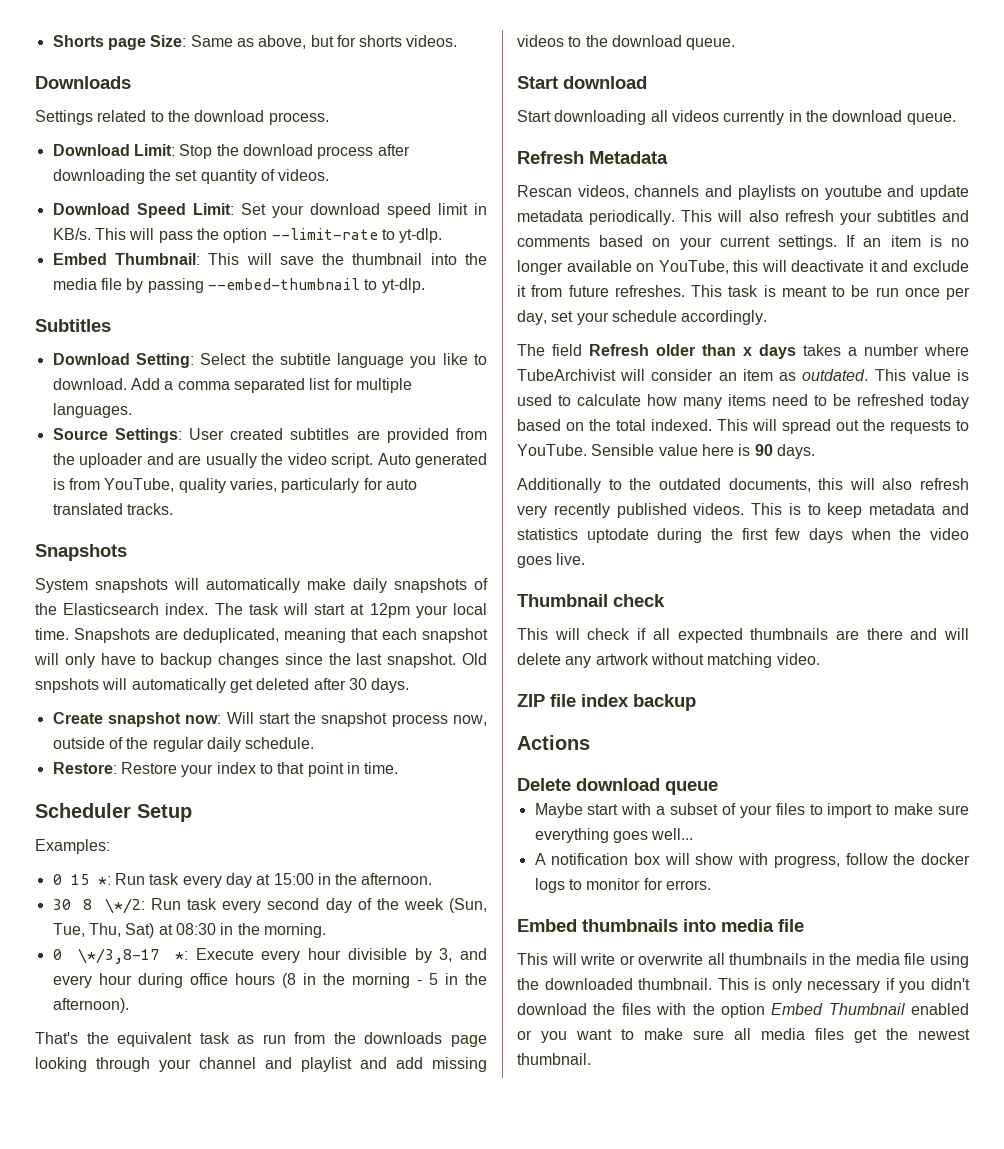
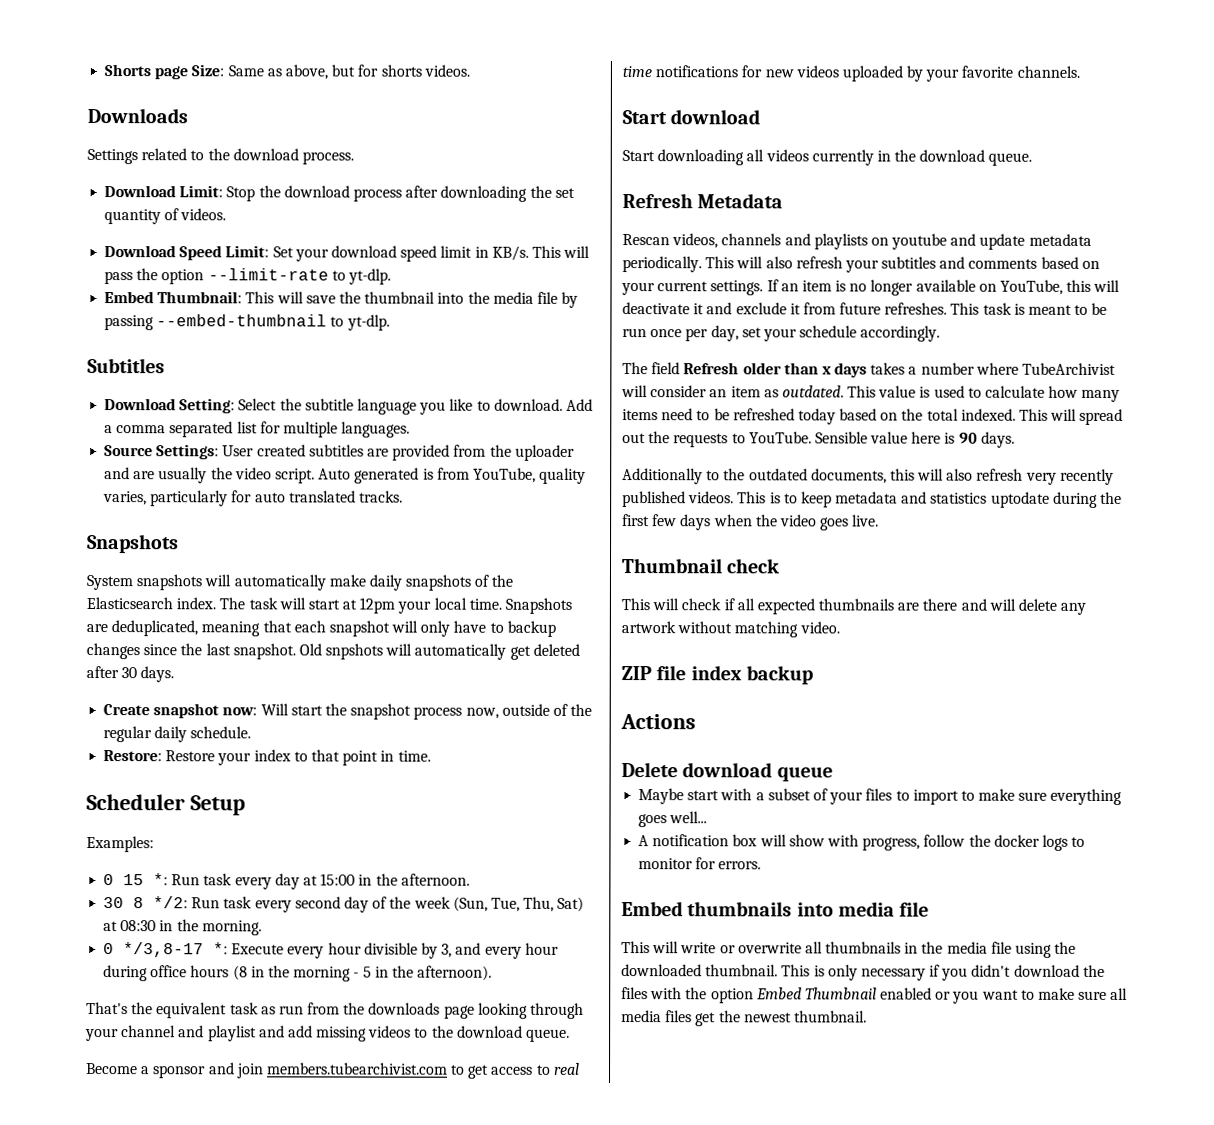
[105,898,146,914] \*/2: -> [153,896,189,909] */2:
[77,948,159,964] \*/3,8-17 -> [123,942,205,958] */3,8-17
(736, 44) none -> [86,1062,580,1079] [622,65,1080,82] // Become a sponsor and join members.tubearchivist.com to get access to real time notifications for new videos uploaded by your favorite channels.

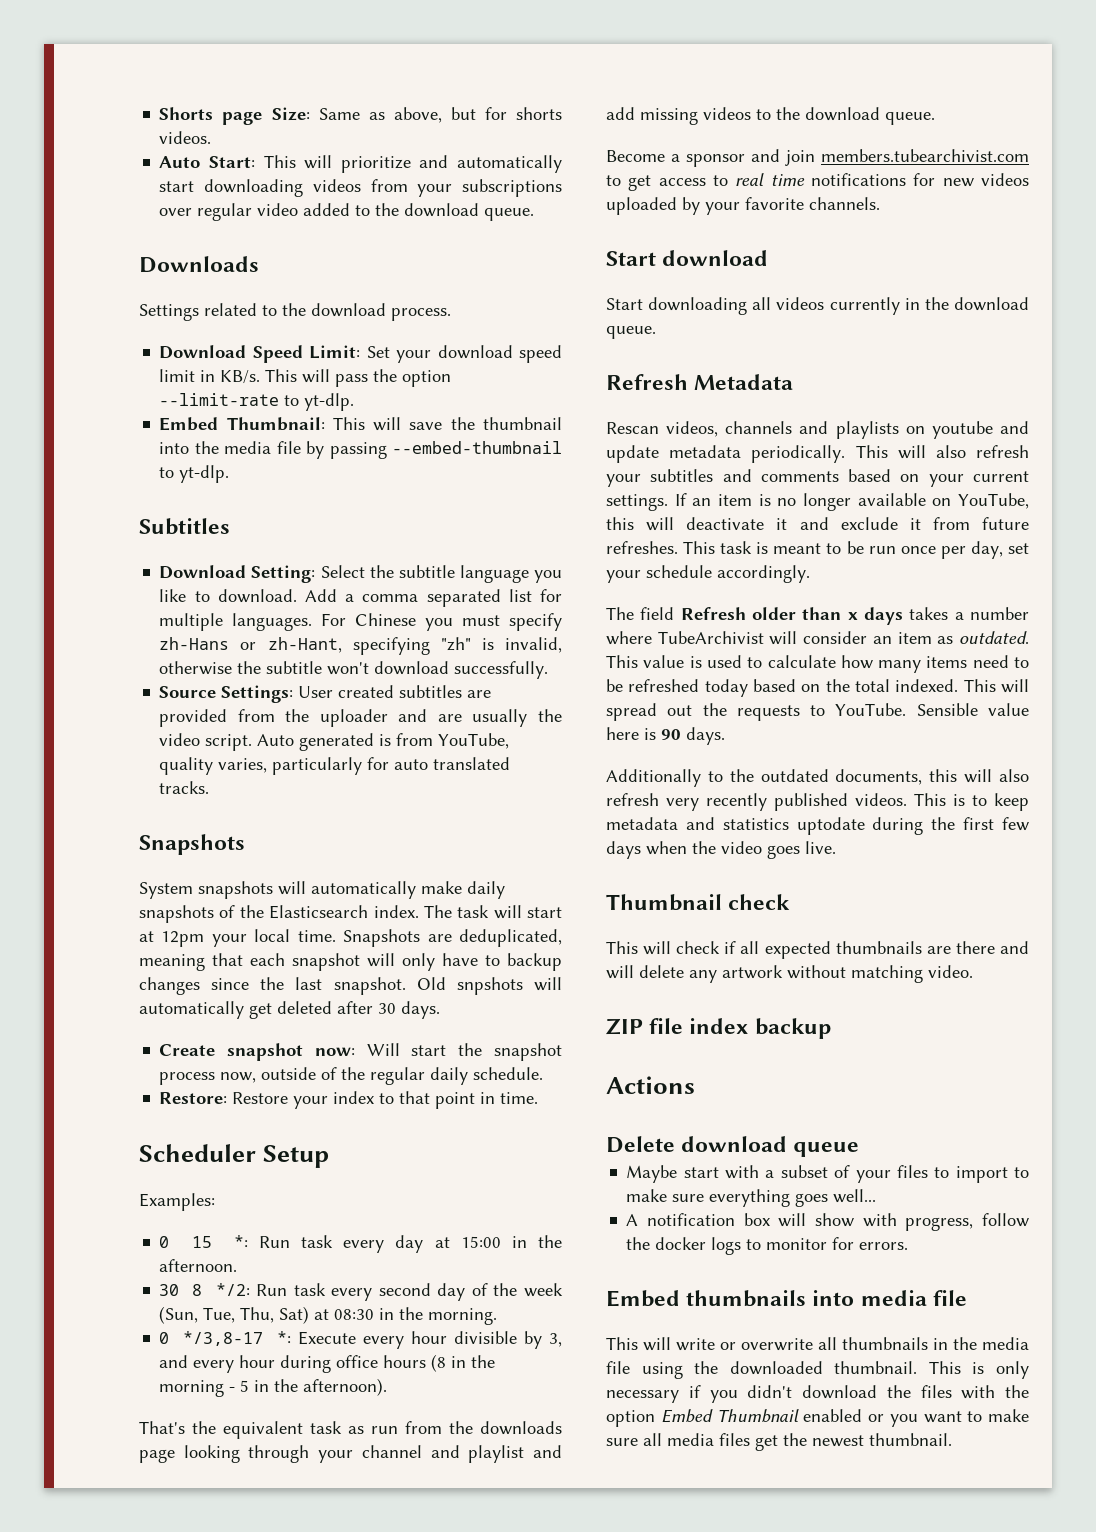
(470, 70) none -> [159,155,562,173] [159,179,562,197] [159,203,535,221] // Auto Start: This will prioritize and automatically start downloading videos from your subscriptions over regular video added to the download queue.
[104,185,575,202] [104,208,227,225] // Download Limit: Stop the download process after downloading the set quantity of videos. -> (451, 314) none
(411, 429) none -> [321,613,562,631] [159,637,562,655] [159,661,549,679] For Chinese you must specify zh-Hans or zh-Hant, specifying "zh" is invalid, otherwise the subtitle won't download successfully.

